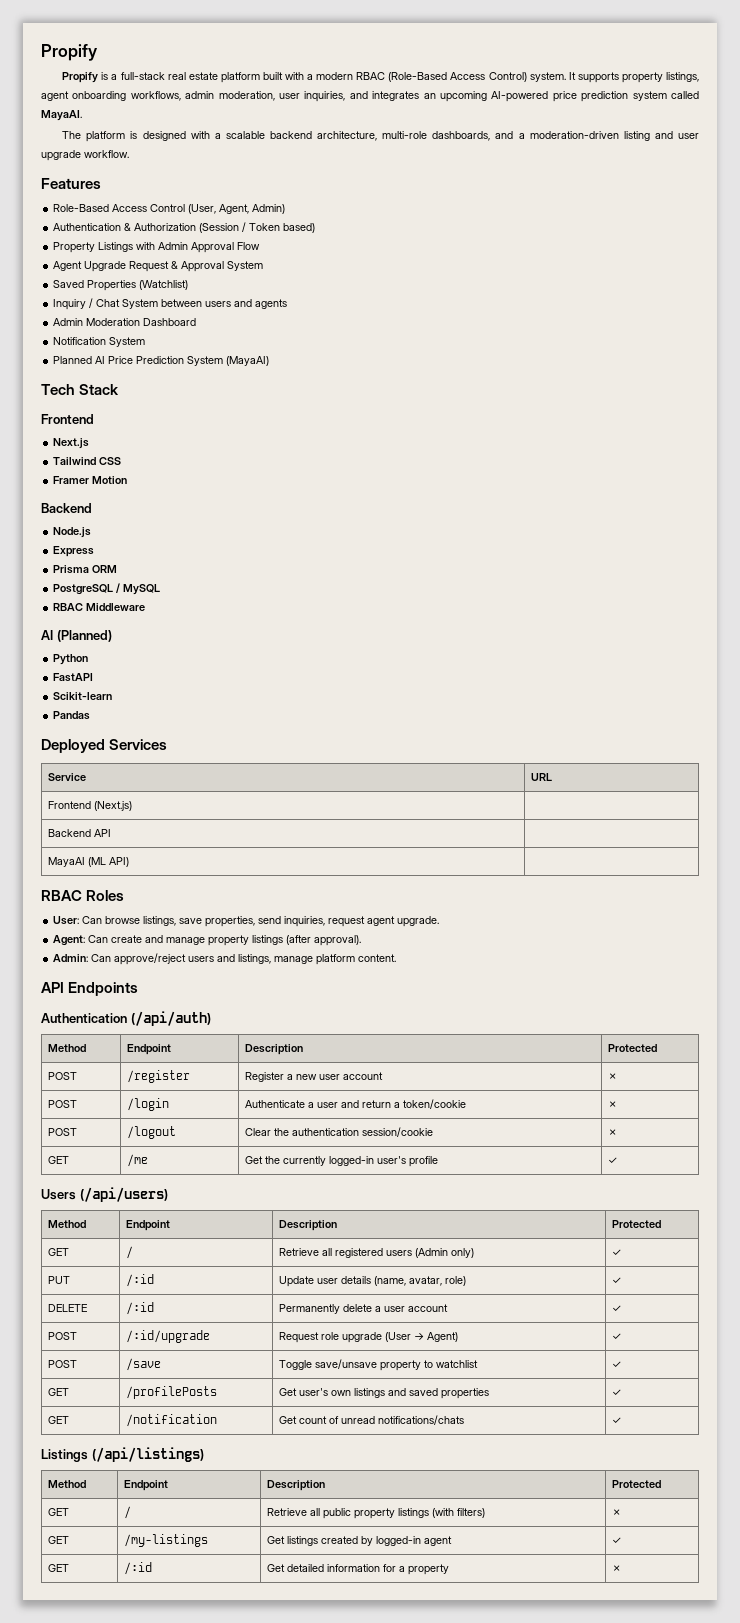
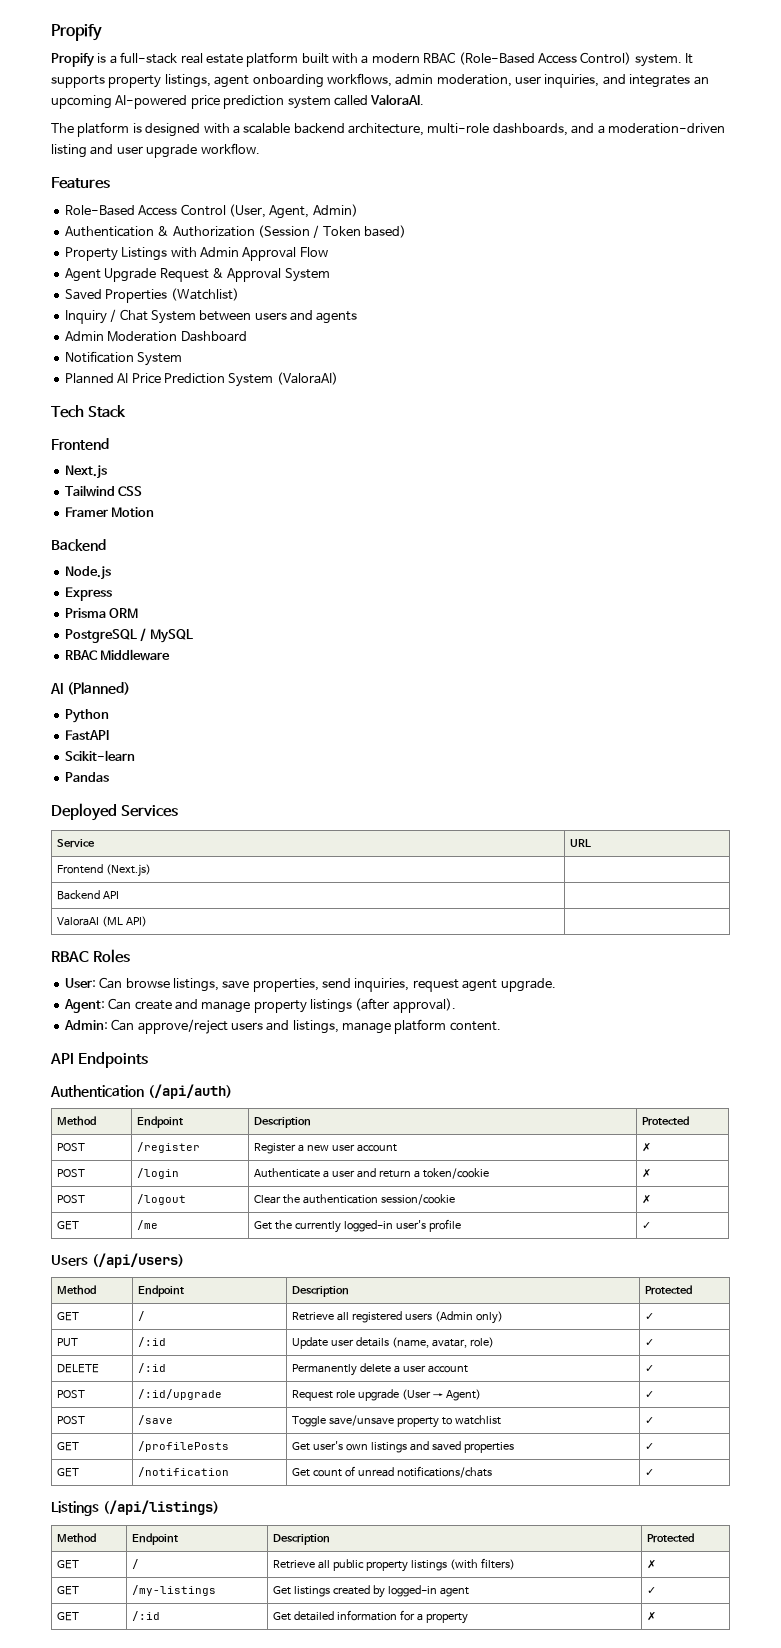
[41,110,82,121] MayaAI. -> [370,94,425,105] ValoraAI.
[226,356,270,366] (MayaAI) -> [276,372,338,385] (ValoraAI)
[47,857,85,867] MayaAI -> [57,917,100,926] ValoraAI

